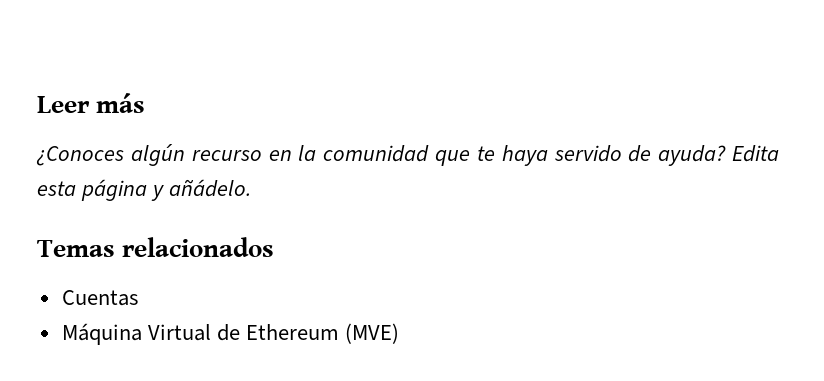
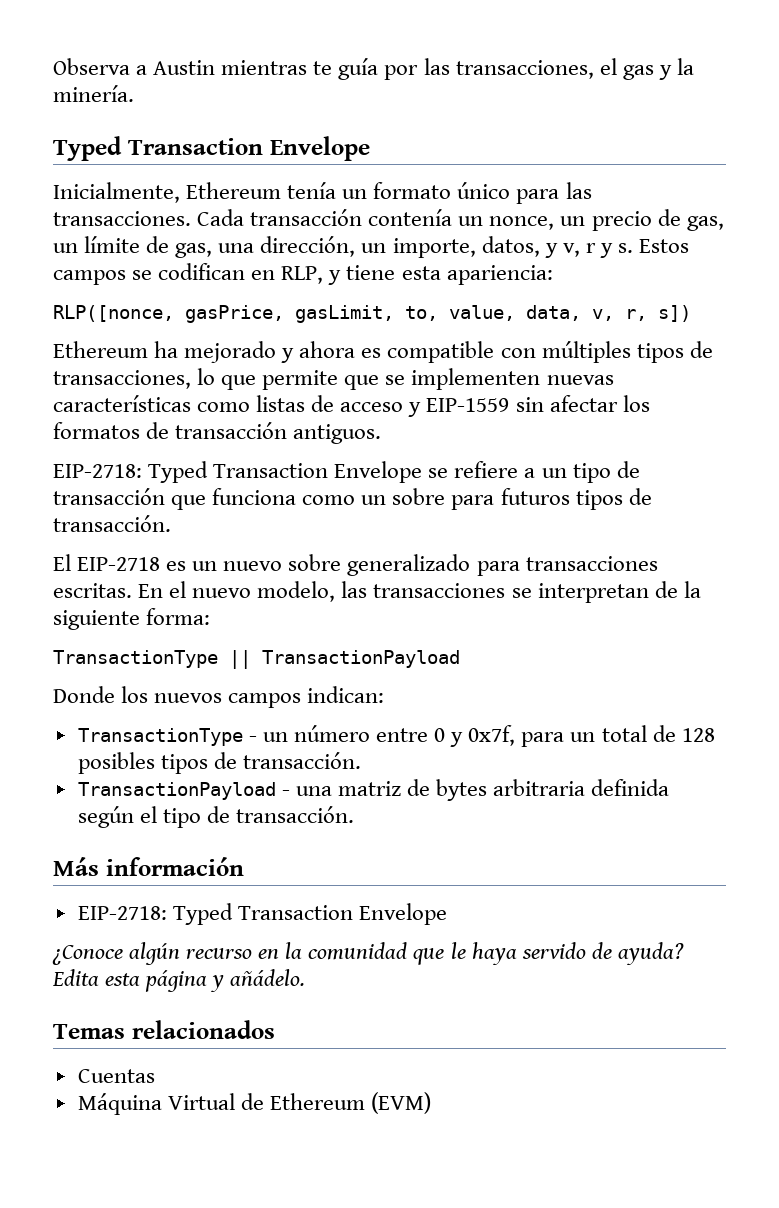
[37,93,146,113] [36,146,124,166] Leer más // ¿Conoces -> [53,58,694,80] [53,85,134,102] [53,136,370,161] [53,182,592,204] [53,209,724,231] [53,236,690,258] [53,263,553,285] [53,305,691,323] [53,341,713,363] [53,368,614,390] [53,395,650,417] [53,422,382,444] [53,461,640,483] [53,488,652,510] [53,515,171,532] [53,554,658,576] [53,581,701,603] [53,608,211,630] [53,650,460,669] [53,686,385,708] [77,725,715,747] [77,752,361,774] [77,779,670,801] [77,806,355,828] [53,857,244,876] [77,903,447,925] [52,945,123,965] Observa a Austin mientras te guía por las transacciones, el gas y la minería. // Typed Transaction Envelope // Inicialmente, Ethereum tenía un formato único para las transacciones. Cada transacción contenía un nonce, un precio de gas, un límite de gas, una dirección, un importe, datos, y v, r y s. Estos campos se codifican en RLP, y tiene esta apariencia: // RLP([nonce, gasPrice, gasLimit, to, value, data, v, r, s]) // Ethereum ha mejorado y ahora es compatible con múltiples tipos de transacciones, lo que permite que se implementen nuevas características como listas de acceso y EIP-1559 sin afectar los formatos de transacción antiguos. // EIP-2718: Typed Transaction Envelope se refiere a un tipo de transacción que funciona como un sobre para futuros tipos de transacción. // El EIP-2718 es un nuevo sobre generalizado para transacciones escritas. En el nuevo modelo, las transacciones se interpretan de la siguiente forma: // TransactionType || TransactionPayload // Donde los nuevos campos indican: // TransactionType - un número entre 0 y 0x7f, para un total de 128 posibles tipos de transacción. // TransactionPayload - una matriz de bytes arbitraria definida según el tipo de transacción. // Más información // EIP-2718: Typed Transaction Envelope // ¿Conoce
[476,146,495,161] te -> [450,942,466,959] le
[345,323,400,344] (MVE) -> [371,1092,432,1114] (EVM)

